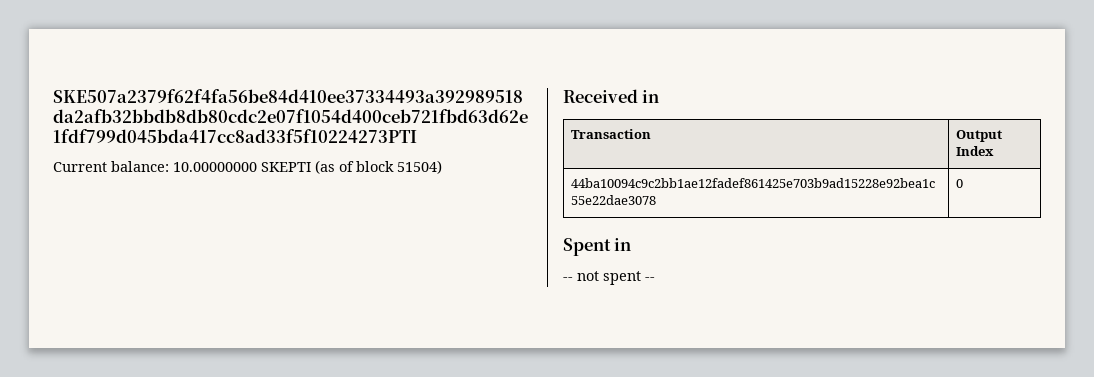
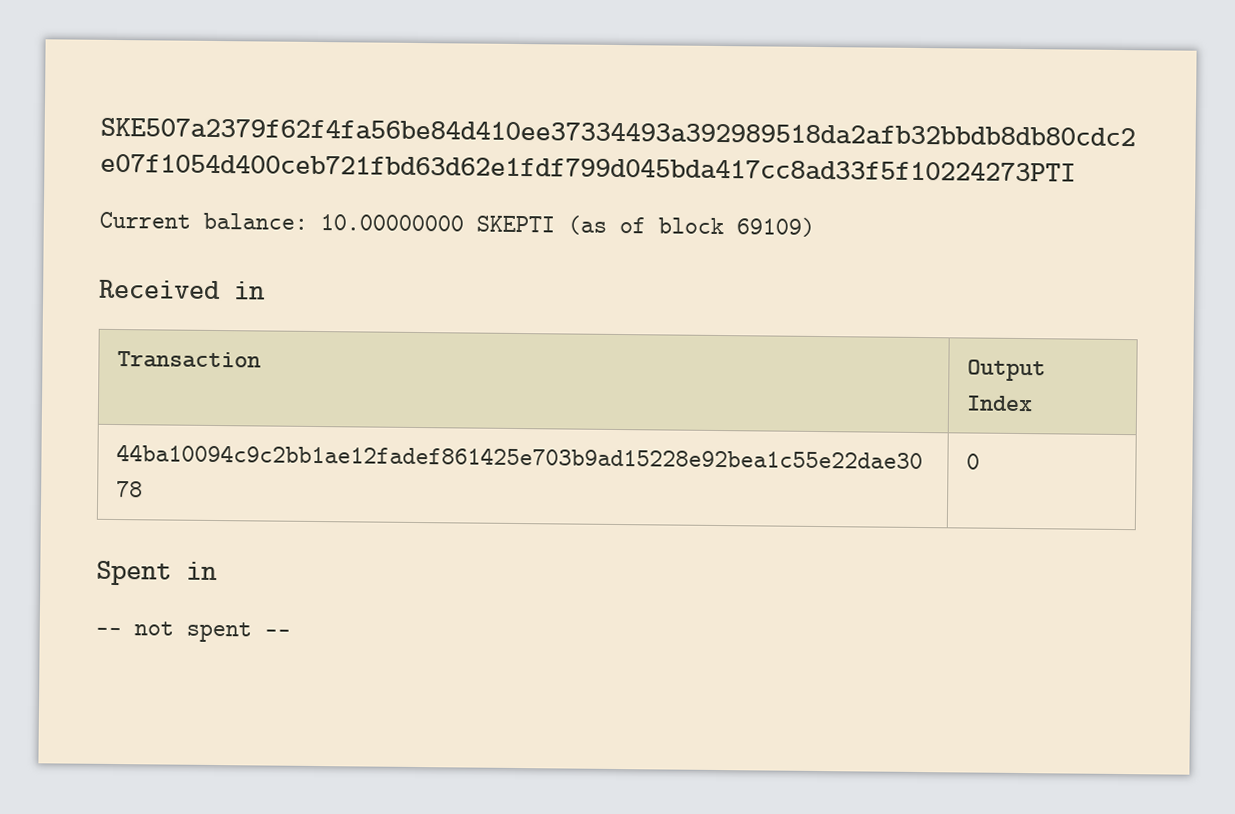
[397,160,442,174] 51504) -> [736,217,815,237] 69109)

